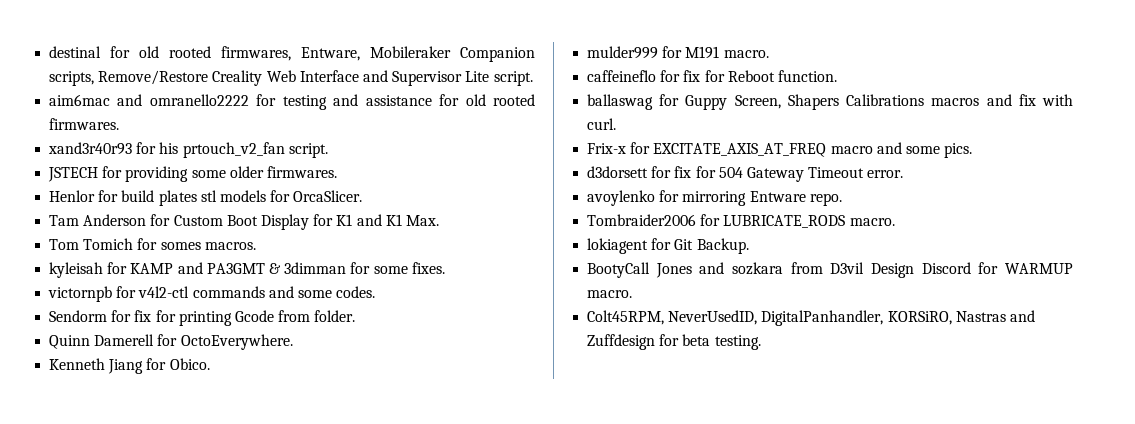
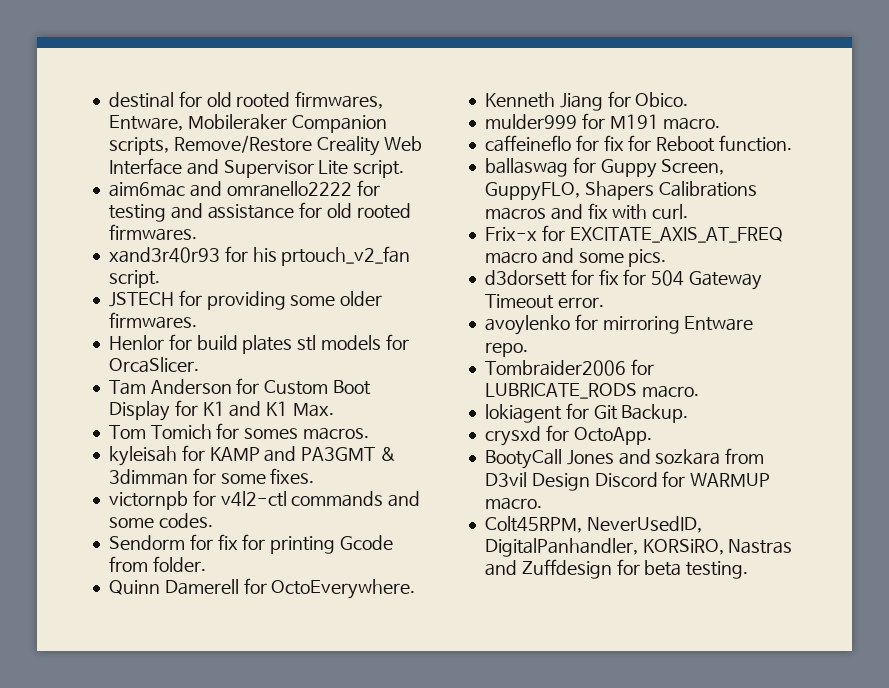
(781, 102) none -> [484,182,580,201] GuppyFLO,
(749, 246) none -> [484,425,652,446] // crysxd for OctoApp.

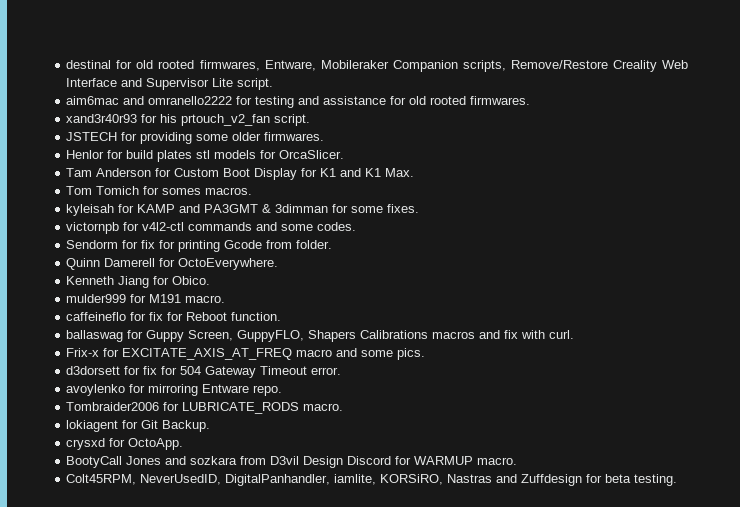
(638, 547) none -> [334,474,377,485] iamlite,

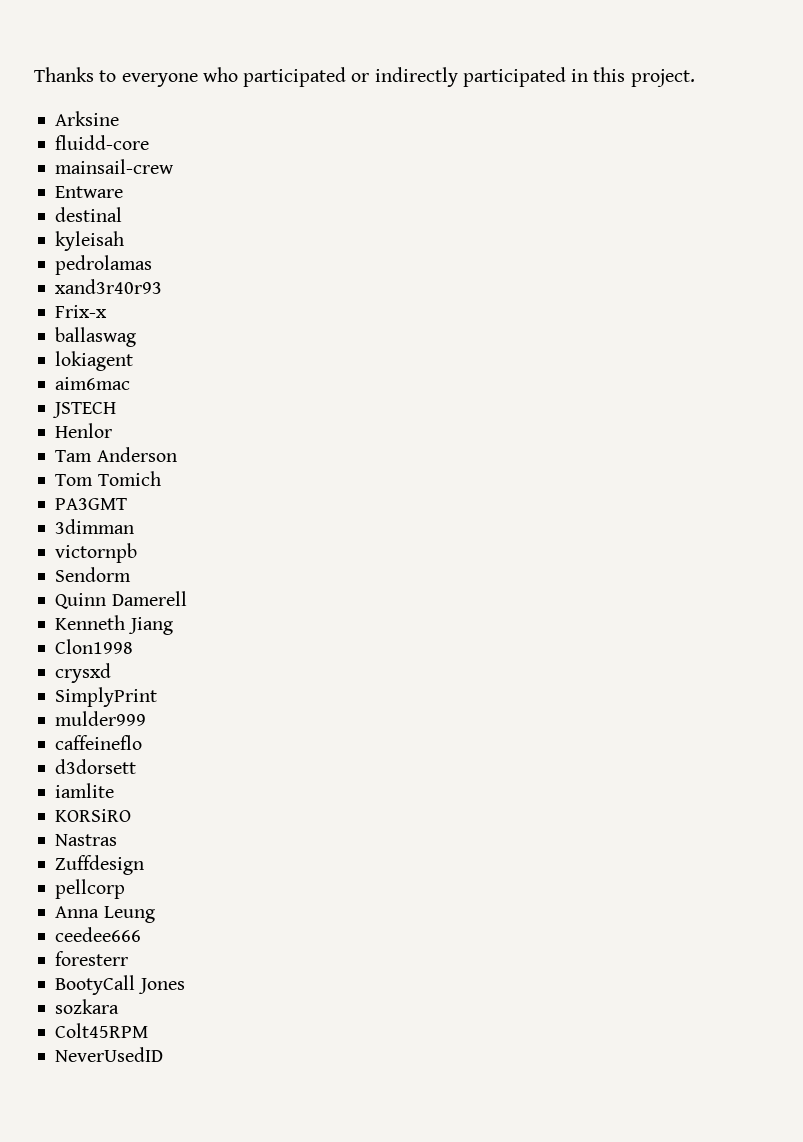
[66,60,689,72] [66,78,274,90] [66,96,531,108] [66,114,311,126] [66,132,325,144] [66,150,345,162] [66,168,415,180] [66,186,253,195] [66,204,201,216] destinal for old rooted firmwares, Entware, Mobileraker Companion scripts, Remove/Restore Creality Web Interface and Supervisor Lite script. // aim6mac and omranello2222 for testing and assistance for old rooted firmwares. // xand3r40r93 for his prtouch_v2_fan script. // JSTECH for providing some older firmwares. // Henlor for build plates stl models for OrcaSlicer. // Tam Anderson for Custom Boot Display for K1 and K1 Max. // Tom Tomich for somes macros. // kyleisah for KAMP and -> [34,67,695,87] [55,111,120,126] [55,135,150,150] [55,159,175,174] [55,186,124,198] [55,207,123,222] [55,231,125,251] [55,255,153,275] [55,279,163,294] [55,305,108,318] [55,327,137,347] [55,351,134,371] [55,377,131,390] [52,402,117,418] [55,423,113,438] [55,447,177,462] [55,471,161,486] Thanks to everyone who participated or indirectly participated in this project. // Arksine // fluidd-core // mainsail-crew // Entware // destinal // kyleisah // pedrolamas // xand3r40r93 // Frix-x // ballaswag // lokiagent // aim6mac // JSTECH // Henlor // Tam Anderson // Tom Tomich //
[262,204,272,213] & -> (128, 504) //
[332,204,420,213] [66,222,357,234] [66,240,333,252] for some fixes. // victornpb for v4l2-ctl commands and some codes. // Sendorm for fix for printing Gcode from folder. -> [55,543,138,563] [55,567,132,582] // victornpb // Sendorm
[159,258,279,270] for OctoEverywhere. -> (187, 598) none
[153,276,211,285] [66,294,226,303] [66,312,282,321] [66,330,575,342] [66,348,426,360] [66,366,342,378] [66,384,283,396] [66,402,344,414] [66,420,211,432] [66,438,184,450] for Obico. // mulder999 for M191 macro. // caffeineflo for fix for Reboot function. // ballaswag for Guppy Screen, GuppyFLO, Shapers Calibrations macros and fix with curl. // Frix-x for EXCITATE_AXIS_AT_FREQ macro and some pics. // d3dorsett for fix for 504 Gateway Timeout error. // avoylenko for mirroring Entware repo. // Tombraider2006 for LUBRICATE_RODS macro. // lokiagent for Git Backup. // crysxd for OctoApp. -> [55,639,134,654] [55,663,112,683] [55,687,158,707] [55,711,147,726] [55,735,143,750] [55,759,137,774] [55,783,115,798] [55,809,132,822] [55,834,118,846] [55,855,145,875] [55,879,126,899] [55,906,155,923] [55,927,142,942] [55,951,129,966] // Clon1998 // crysxd // SimplyPrint // mulder999 // caffeineflo // d3dorsett // iamlite // KORSiRO // Nastras // Zuffdesign // pellcorp // Anna Leung // ceedee666 // foresterr
[165,456,187,465] and -> (185, 986) //
[240,456,518,468] [66,474,678,486] from D3vil Design Discord for WARMUP macro. // Colt45RPM, NeverUsedID, DigitalPanhandler, iamlite, KORSiRO, Nastras and Zuffdesign for beta testing. -> [55,1023,149,1038] [55,1047,164,1062] // Colt45RPM // NeverUsedID

